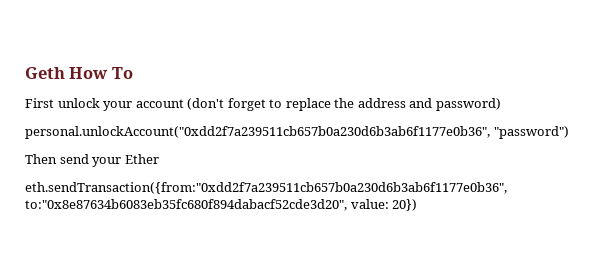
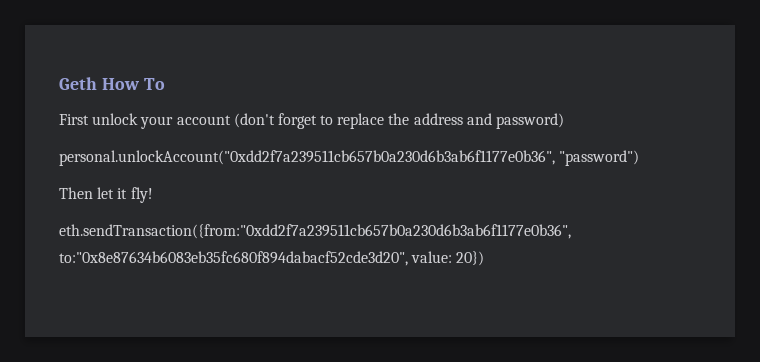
[59,154,159,167] send your Ether -> [97,187,153,203] let it fly!

